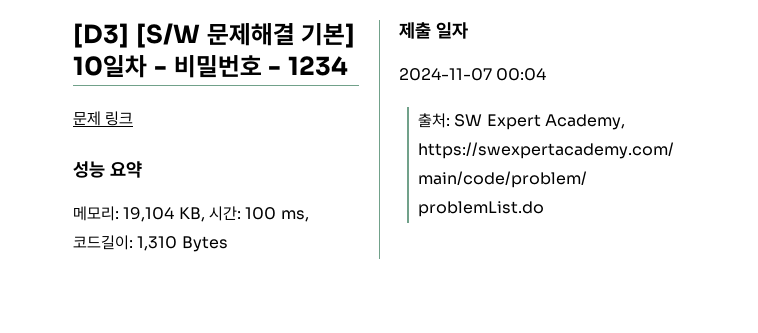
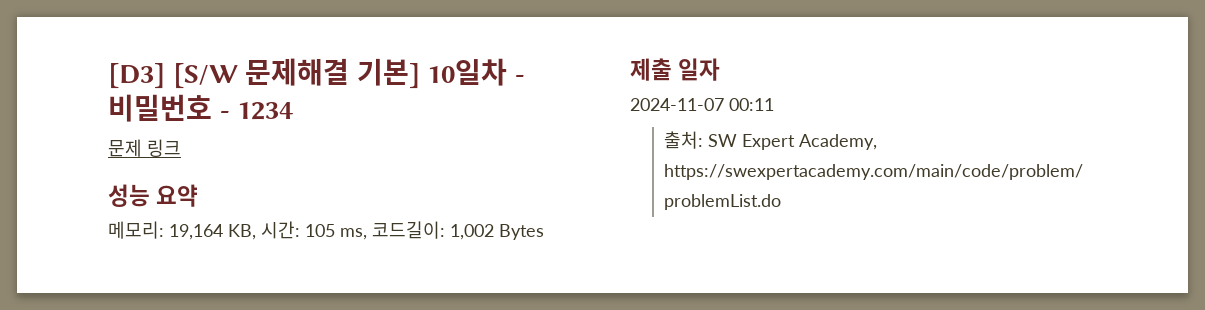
[123,207,175,222] 19,104 -> [169,224,223,240] 19,164
[245,207,277,220] 100 -> [305,224,335,237] 105
[137,236,178,251] 1,310 -> [450,224,494,240] 1,002
[496,68,547,81] 00:04 -> [729,98,774,111] 00:11

